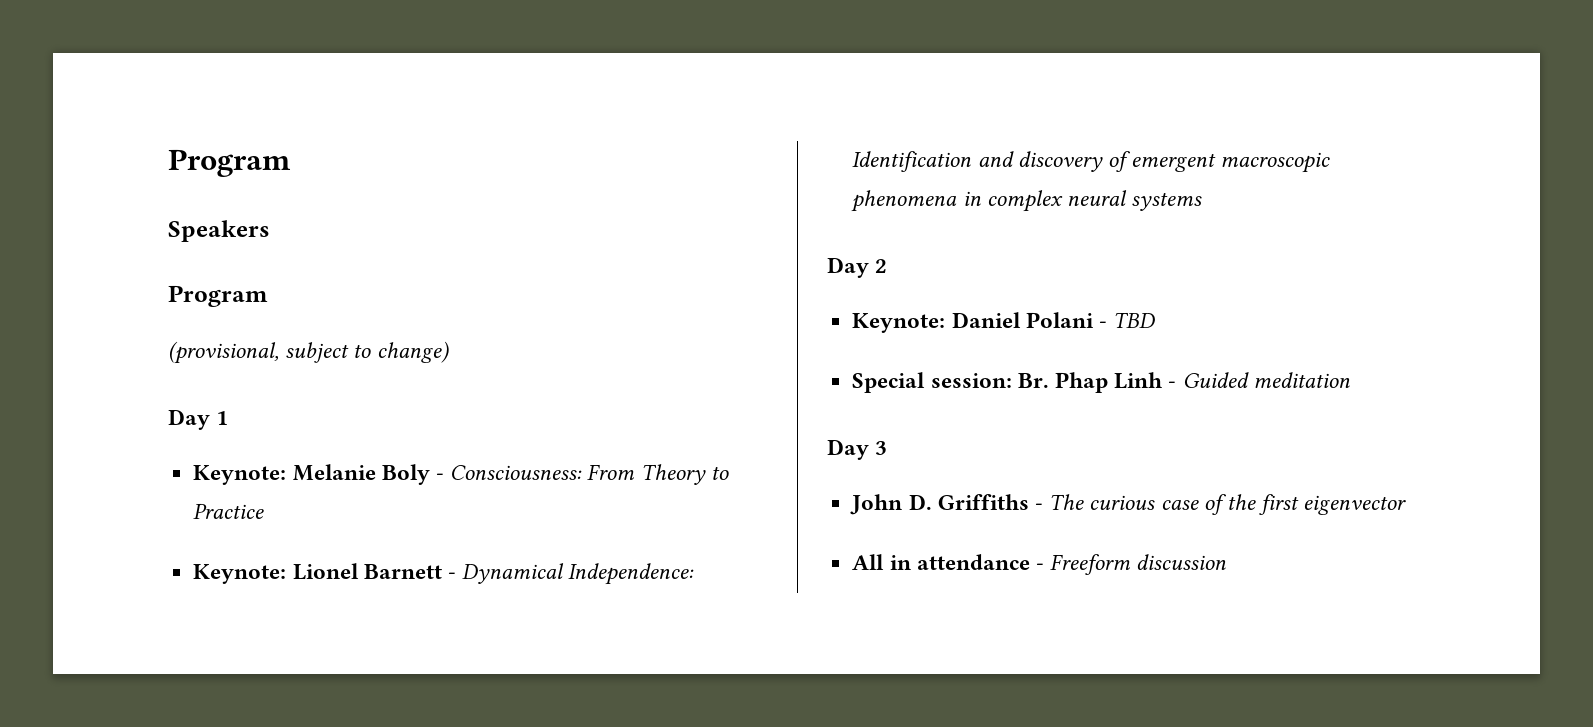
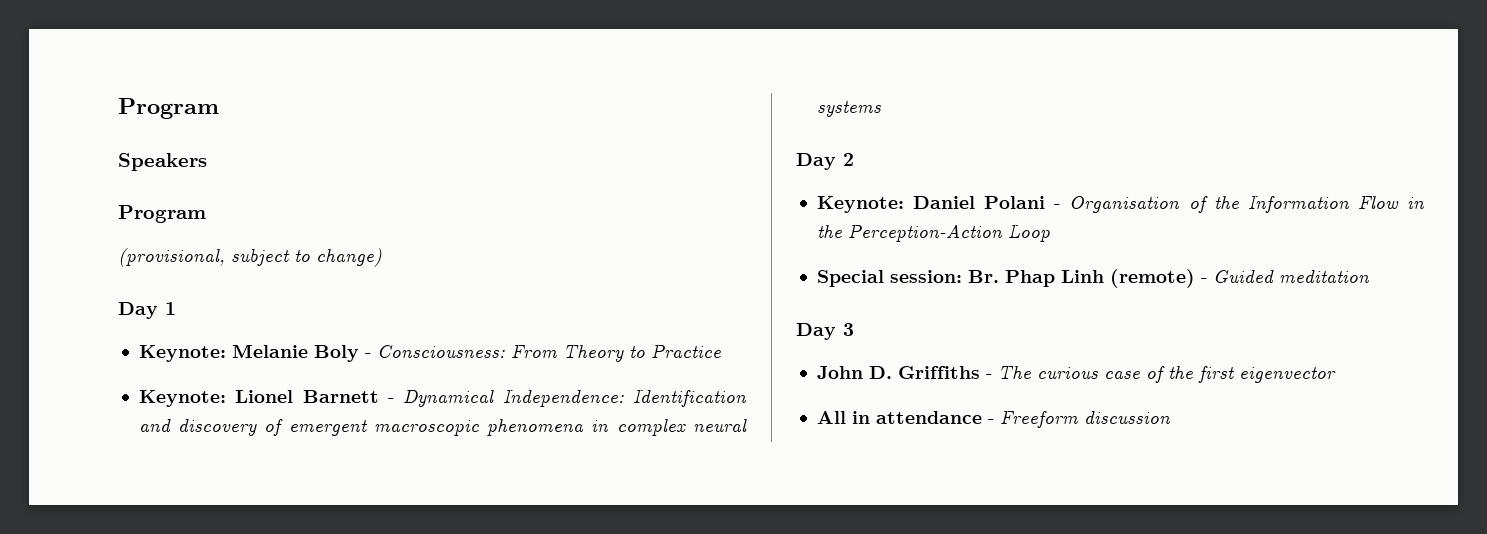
[1113,312,1156,328] TBD -> [1069,195,1425,213] [816,224,1050,242] Organisation of the Information Flow in the Perception-Action Loop
(1164, 380) none -> [1109,269,1195,288] (remote)

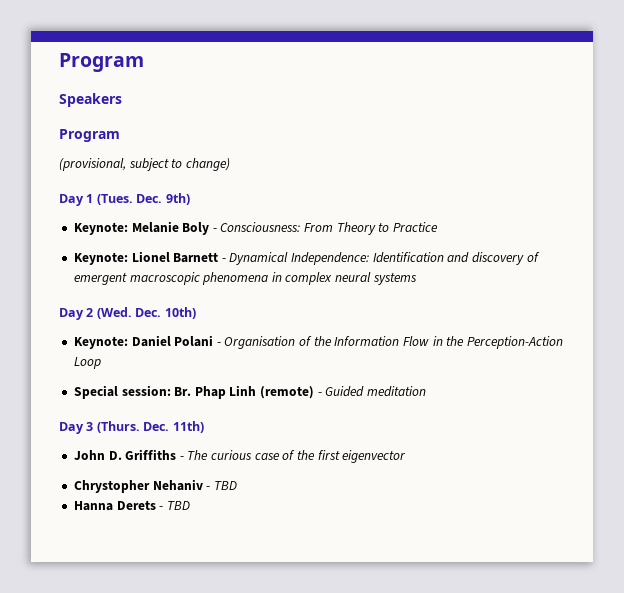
(176, 308) none -> [96,193,190,205] (Tues. Dec. 9th)
(854, 159) none -> [96,307,196,319] (Wed. Dec. 10th)
(854, 329) none -> [96,421,204,433] (Thurs. Dec. 11th)
[816,410,1171,428] All in attendance - Freeform discussion -> [73,479,237,493] [73,500,190,511] Chrystopher Nehaniv - TBD // Hanna Derets - TBD

